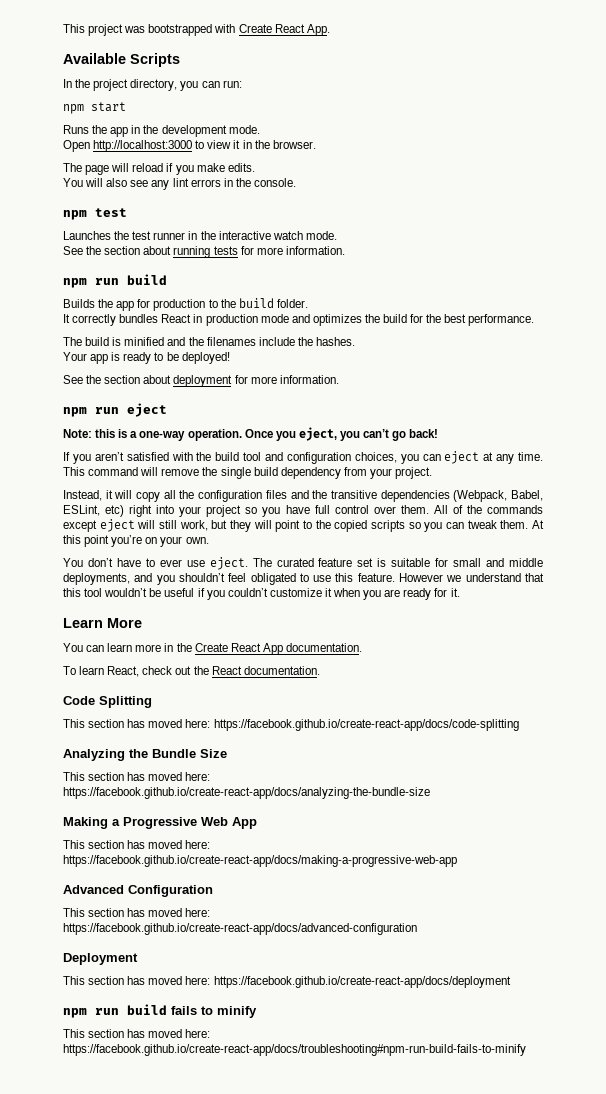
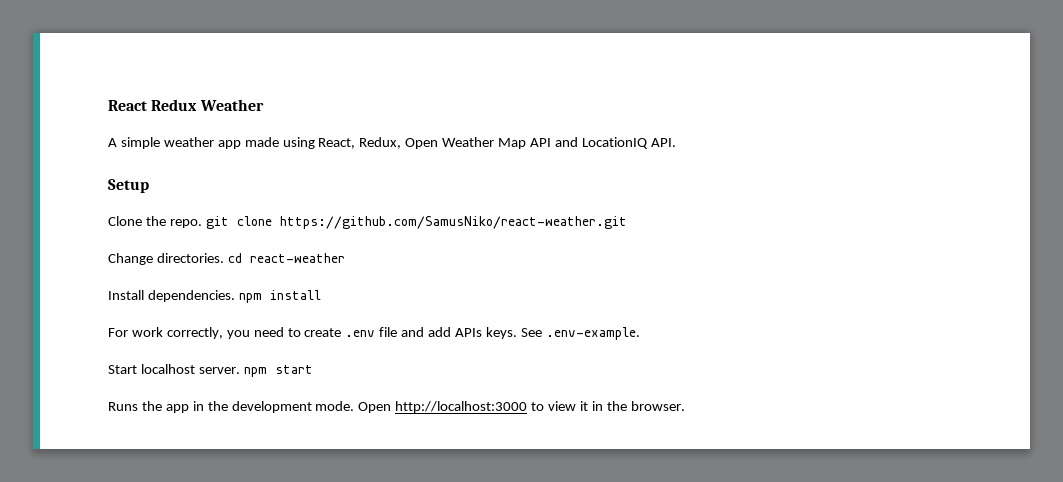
[63,24,330,36] [63,53,180,67] [63,79,242,91] This project was bootstrapped with Create React App. // Available Scripts // In the project directory, you can run: // -> [108,99,264,111] [108,137,676,149] [108,179,149,193] [108,216,627,229] [108,253,345,265] [108,290,321,303] [108,327,640,340] [108,364,240,374] React Redux Weather // A simple weather app made using React, Redux, Open Weather Map API and LocationIQ API. // Setup // Clone the repo. git clone https://github.com/SamusNiko/react-weather.git // Change directories. cd react-weather // Install dependencies. npm install // For work correctly, you need to create .env file and add APIs keys. See .env-example. // Start localhost server.
(260, 129) // -> (355, 406) none
[63,163,255,175] [63,178,296,190] [63,208,127,220] [63,231,337,240] [63,246,345,258] [63,274,167,288] [63,298,308,311] [63,314,535,326] [63,337,355,346] [63,352,230,364] [63,375,339,387] [63,403,167,417] [63,427,439,441] [63,451,543,464] [63,467,433,479] [63,490,543,502] [63,505,543,517] [63,519,545,532] [63,535,209,547] [63,557,543,570] [63,573,545,585] [63,588,460,600] [63,618,142,628] [63,643,362,655] [63,666,320,677] [63,696,152,708] [63,719,519,731] [63,749,227,761] [63,772,211,781] [63,787,430,799] [63,817,257,829] [63,840,211,849] [63,855,457,867] [63,885,213,897] [63,908,211,917] [63,923,417,935] [63,953,138,965] [63,976,511,988] [63,1004,257,1018] [63,1029,211,1038] [63,1044,526,1056] // The page will reload if you make edits. // You will also see any lint errors in the console. // npm test // Launches the test runner in the interactive watch mode. // See the section about running tests for more information. // npm run build // Builds the app for production to the build folder. // It correctly bundles React in production mode and optimizes the build for the best performance. // The build is minified and the filenames include the hashes. // Your app is ready to be deployed! // See the section about deployment for more information. // npm run eject // Note: this is a one-way operation. Once you eject, you can’t go back! // If you aren’t satisfied with the build tool and configuration choices, you can eject at any time. This command will remove the single build dependency from your project. // Instead, it will copy all the configuration files and the transitive dependencies (Webpack, Babel, ESLint, etc) right into your project so you have full control over them. All of the commands except eject will still work, but they will point to the copied scripts so you can tweak them. At this point you’re on your own. // You don’t have to ever use eject. The curated feature set is suitable for small and middle deployments, and you shouldn’t feel obligated to use this feature. However we understand that this tool wouldn’t be useful if you couldn’t customize it when you are ready for it. // Learn More // You can learn more in the Create React App documentation. // To learn React, check out the React documentation. // Code Splitting // This section has moved here: https://facebook.github.io/create-react-app/docs/code-splitting // Analyzing the Bundle Size // This section has moved here: https://facebook.github.io/create-react-app/docs/analyzing-the-bundle-size // Making a Progressive Web App // This section has moved here: https://facebook.github.io/create-react-app/docs/making-a-progressive-web-app // Advanced Configuration // This section has moved here: https://facebook.github.io/create-react-app/docs/advanced-configuration // Deployment // This section has moved here: https://facebook.github.io/create-react-app/docs/deployment // npm run build fails to minify // This section has moved here: https://facebook.github.io/create-react-app/docs/troubleshooting#npm-run-build-fails-to-minify -> (685, 406) none

